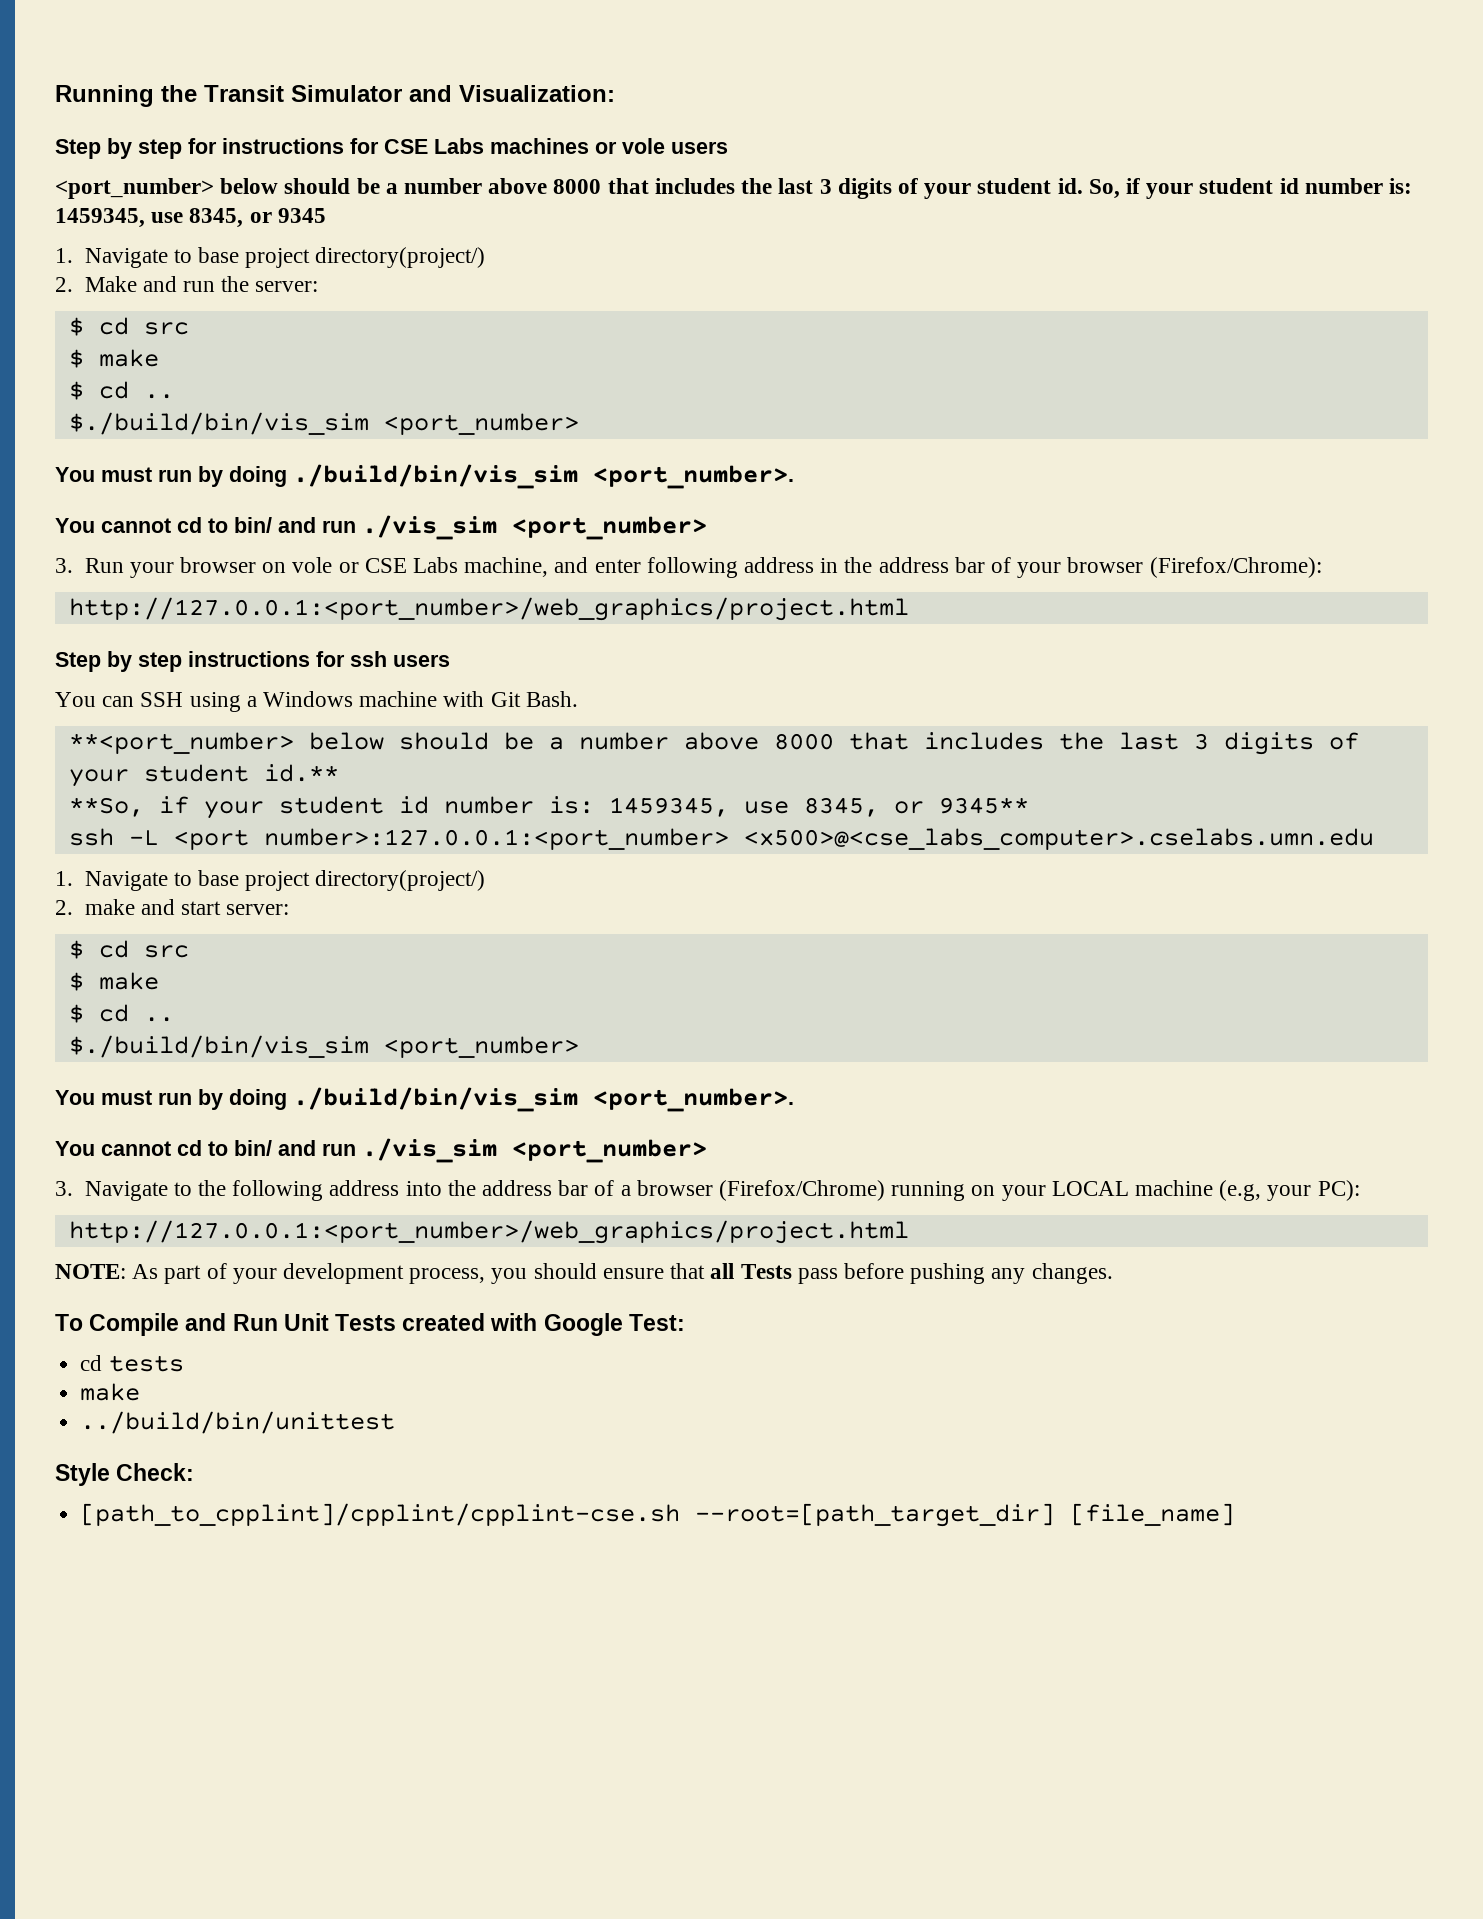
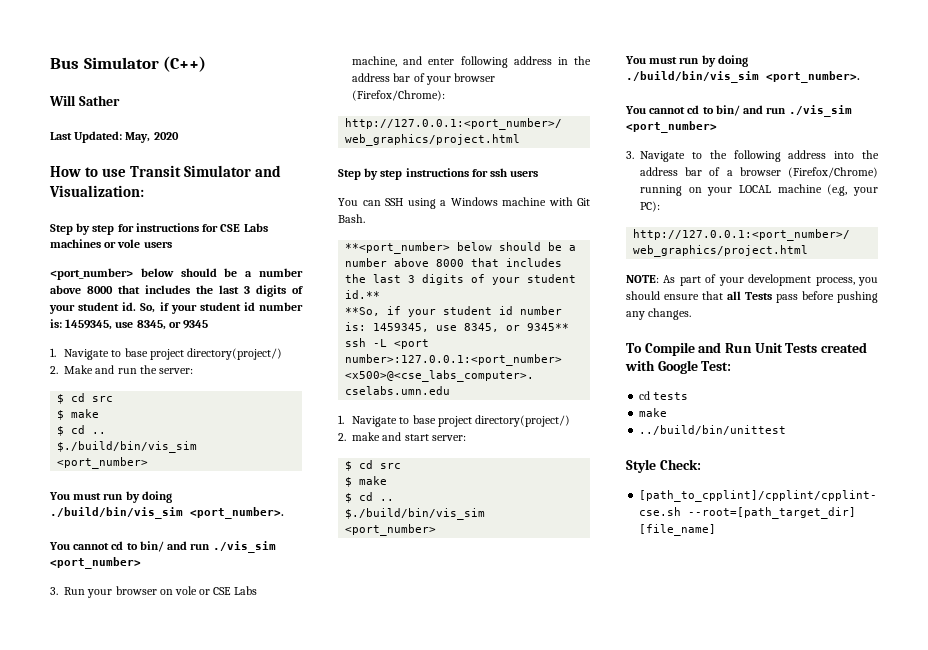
[55,85,197,107] Running the -> [50,56,207,72] [49,95,120,106] [50,131,179,143] [50,166,127,177] Bus Simulator (C++) // Will Sather // Last Updated: May, 2020 // How to use

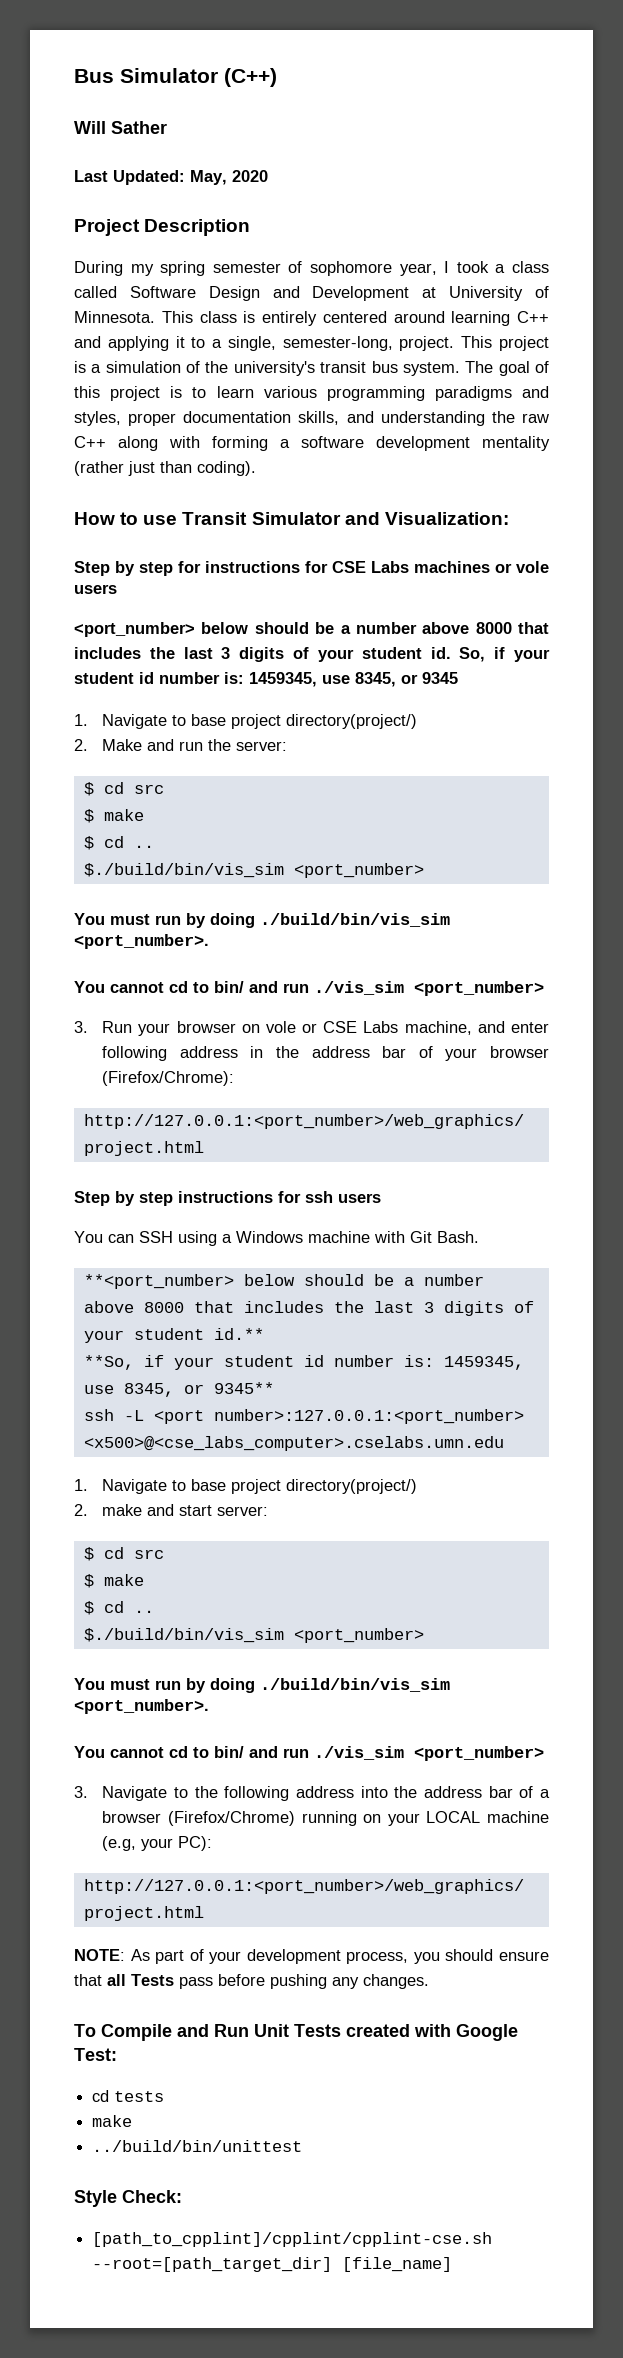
(179, 136) none -> [74,219,251,236] [74,261,550,276] [74,286,549,301] [74,311,549,326] [74,336,549,351] [74,361,549,376] [74,386,549,401] [74,411,550,426] [74,436,550,451] [74,461,256,476] // Project Description // During my spring semester of sophomore year, I took a class called Software Design and Development at University of Minnesota. This class is entirely centered around learning C++ and applying it to a single, semester-long, project. This project is a simulation of the university's transit bus system. The goal of this project is to learn various programming paradigms and styles, proper documentation skills, and understanding the raw C++ along with forming a software development mentality (rather just than coding).

